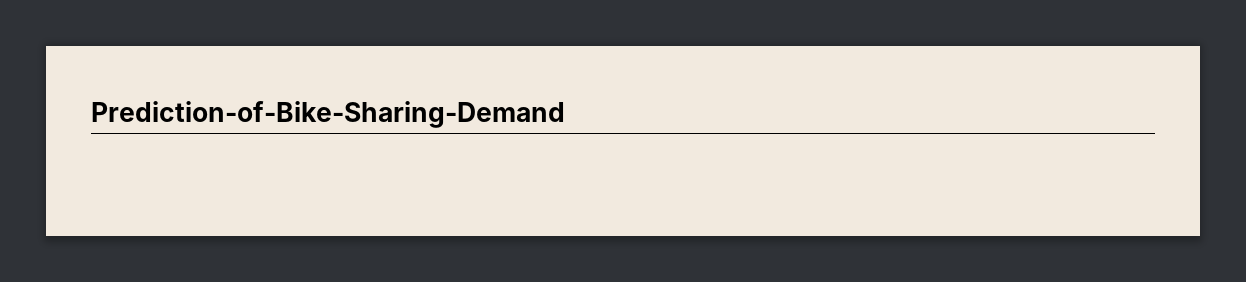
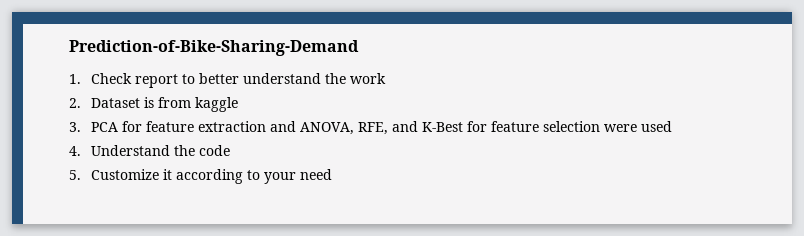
(565, 114) none -> [69,73,387,88] [69,97,239,112] [69,121,673,135] [69,145,231,156] [69,169,333,184] // 1. Check report to better understand the work // 2. Dataset is from kaggle // 3. PCA for feature extraction and ANOVA, RFE, and K-Best for feature selection were used // 4. Understand the code // 5. Customize it according to your need

